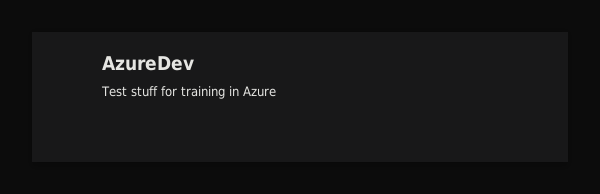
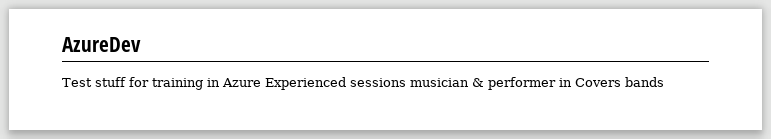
(276, 91) none -> [264,77,664,90] Experienced sessions musician & performer in Covers bands

